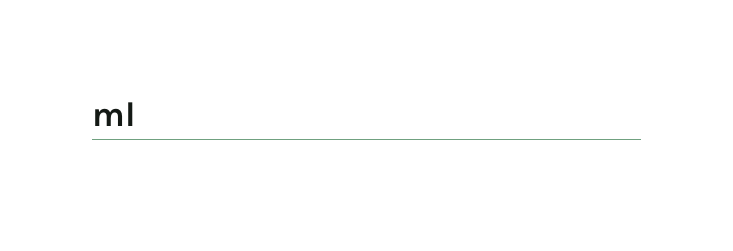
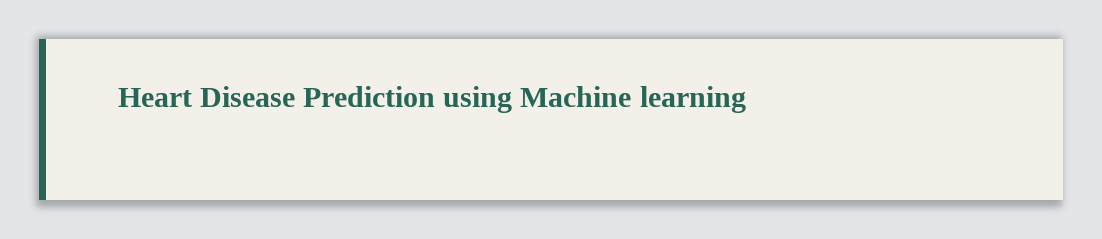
[92,102,136,126] ml -> [118,86,746,113] Heart Disease Prediction using Machine learning

